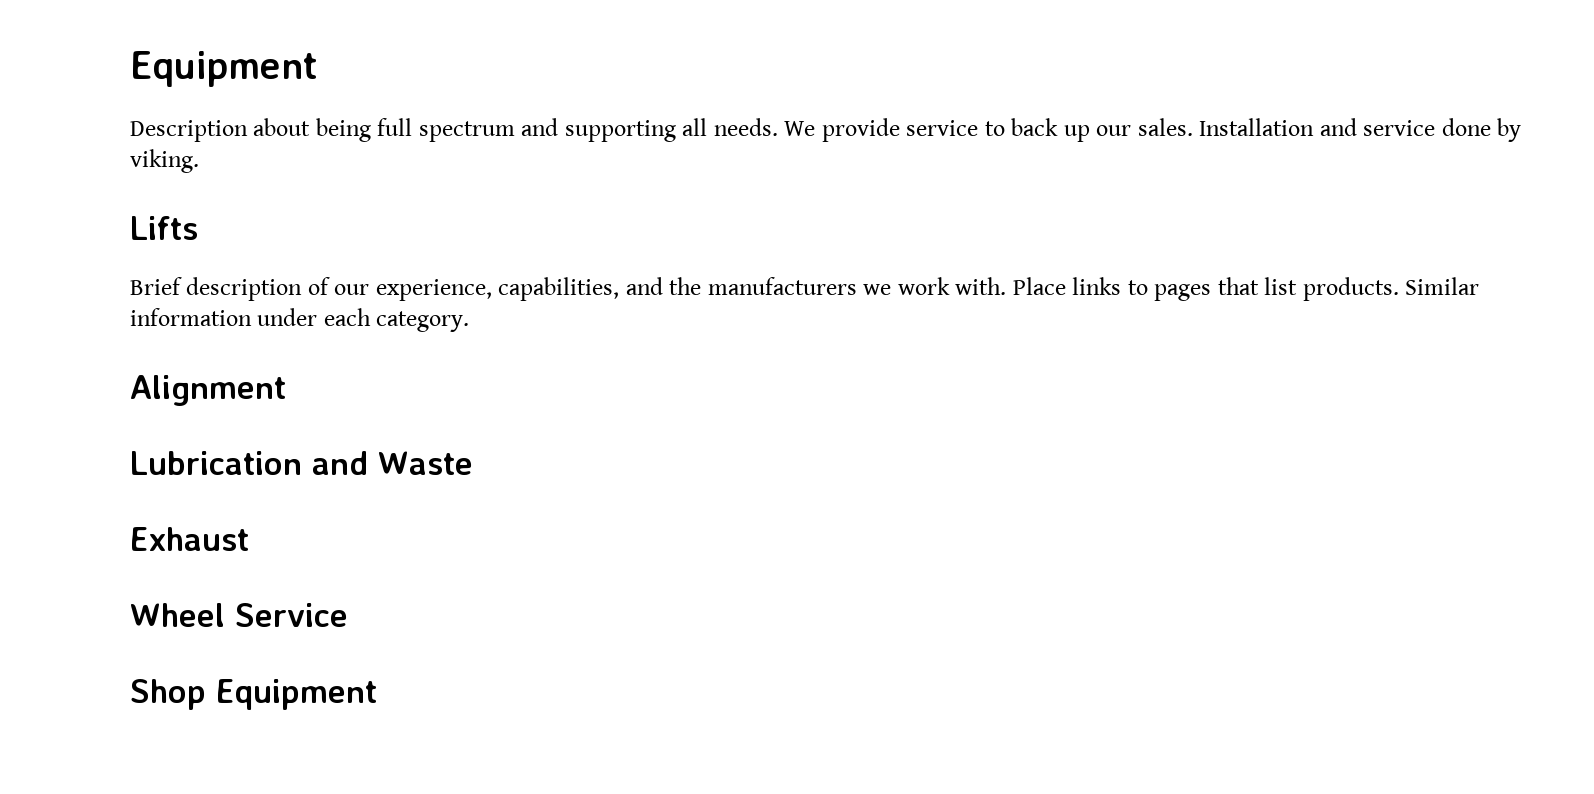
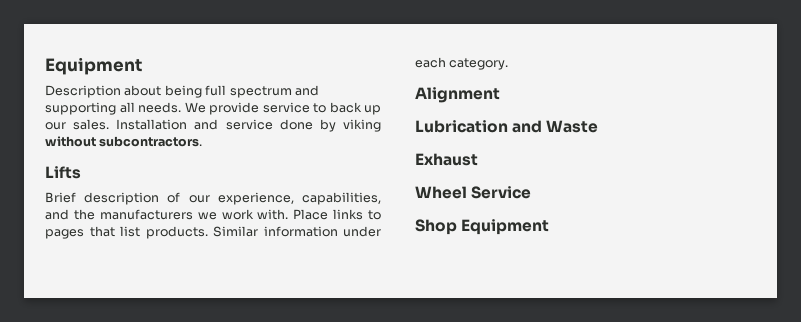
[130,149,199,173] viking. -> [343,119,381,132] [45,136,203,147] viking without subcontractors.

